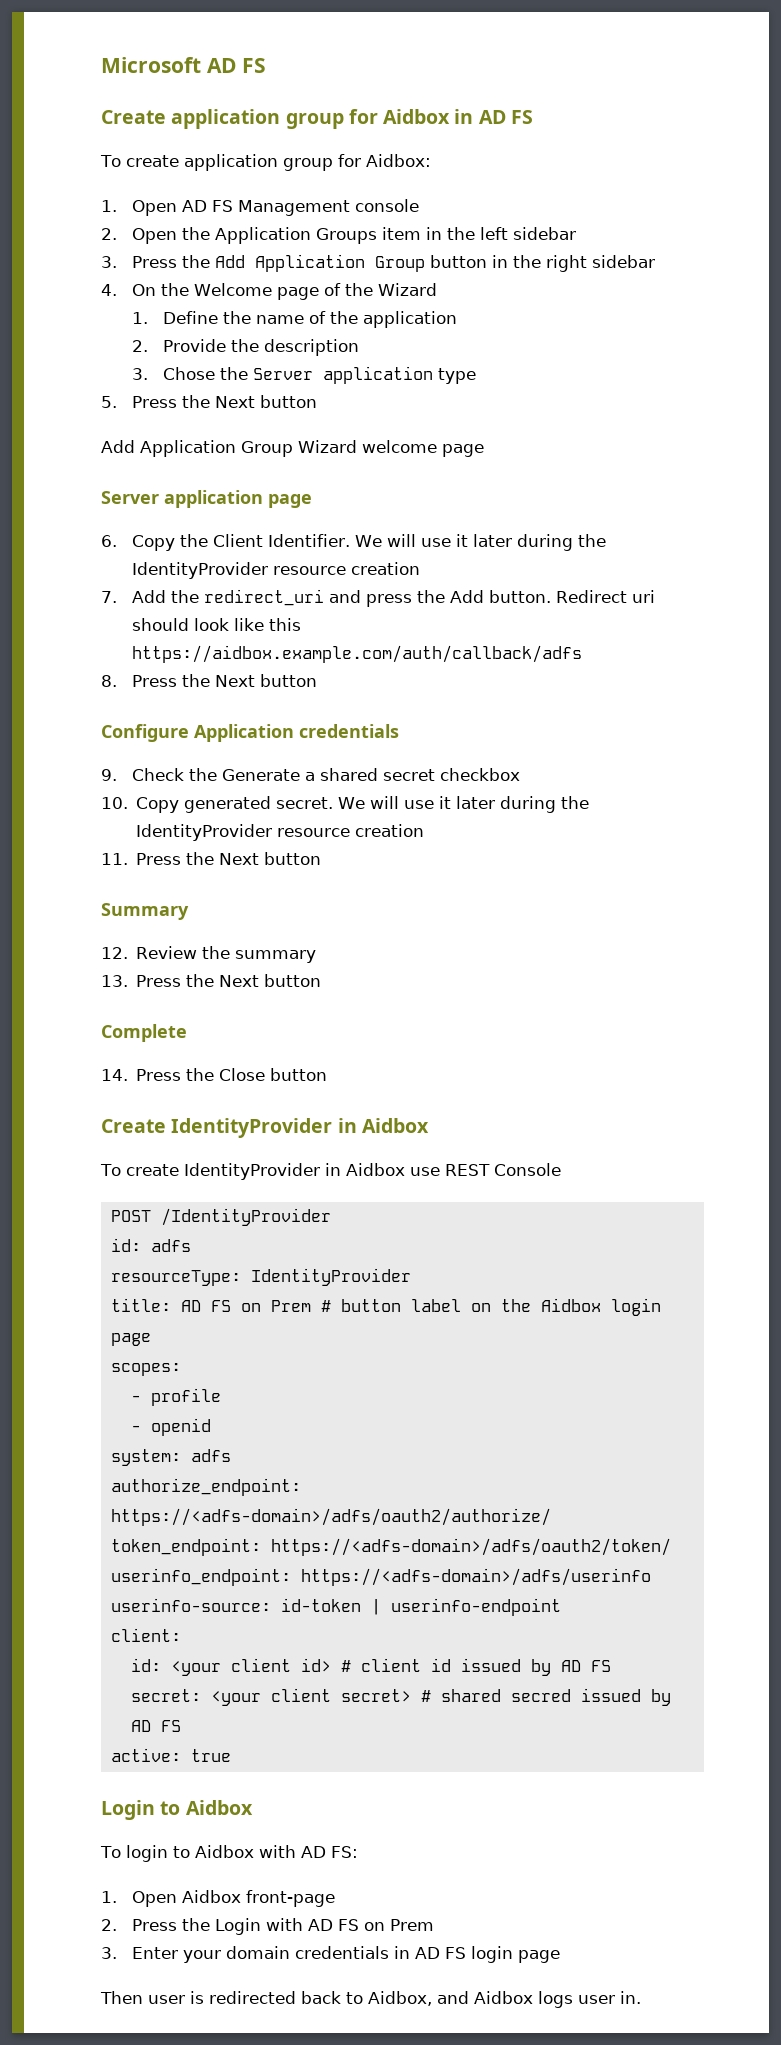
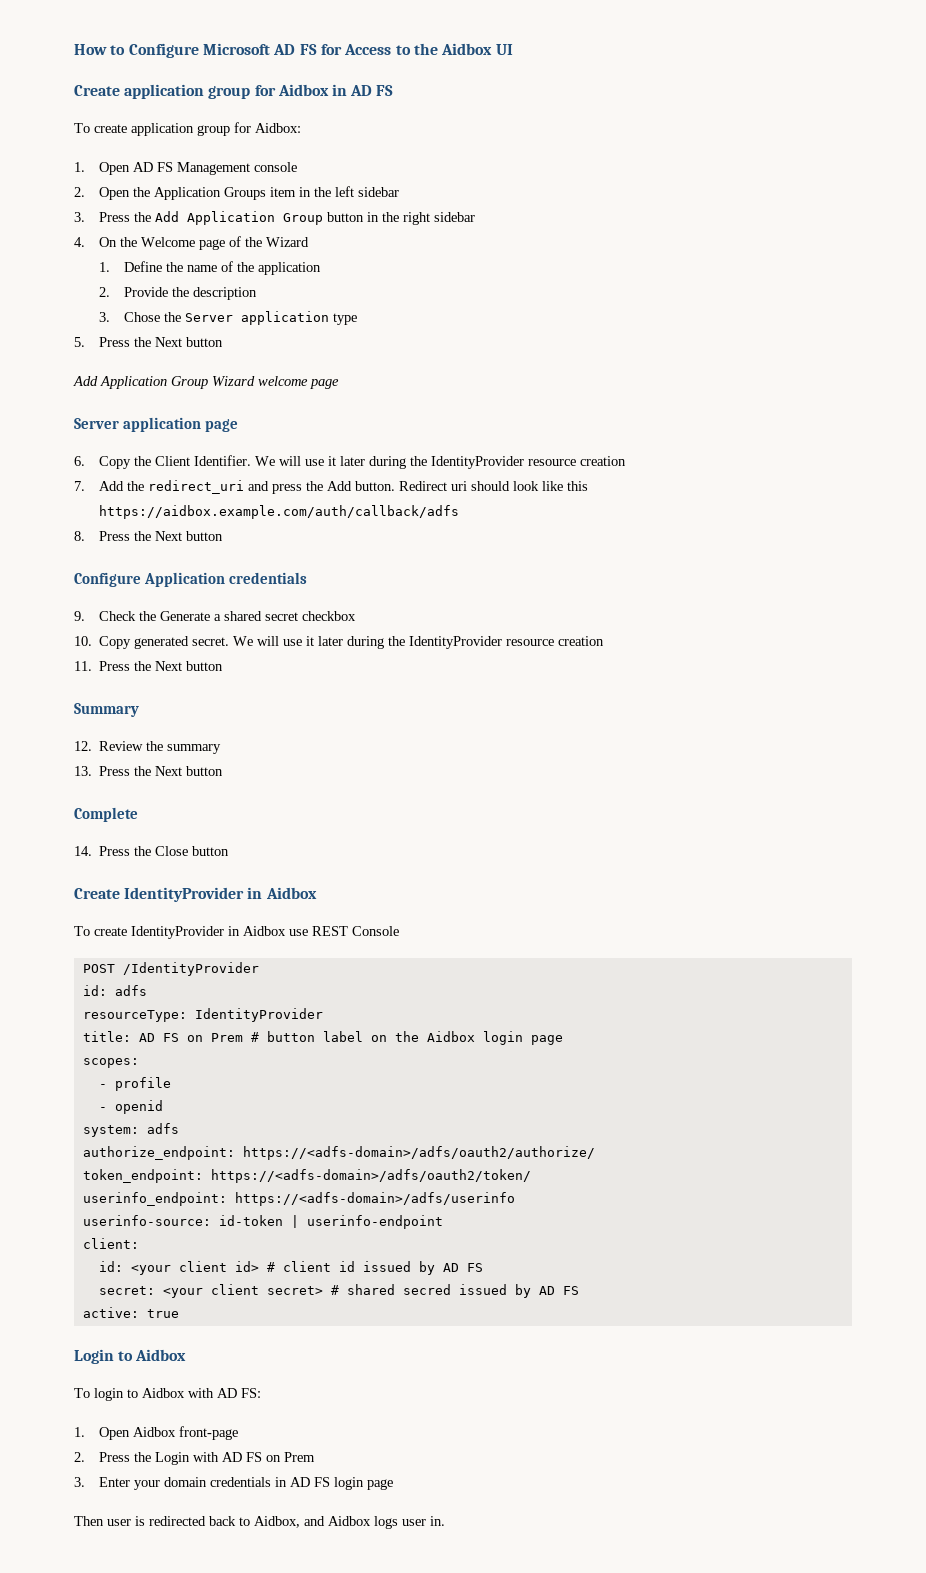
(101, 65) none -> [74,43,199,58] How to Configure
(267, 65) none -> [320,43,513,55] for Access to the Aidbox UI

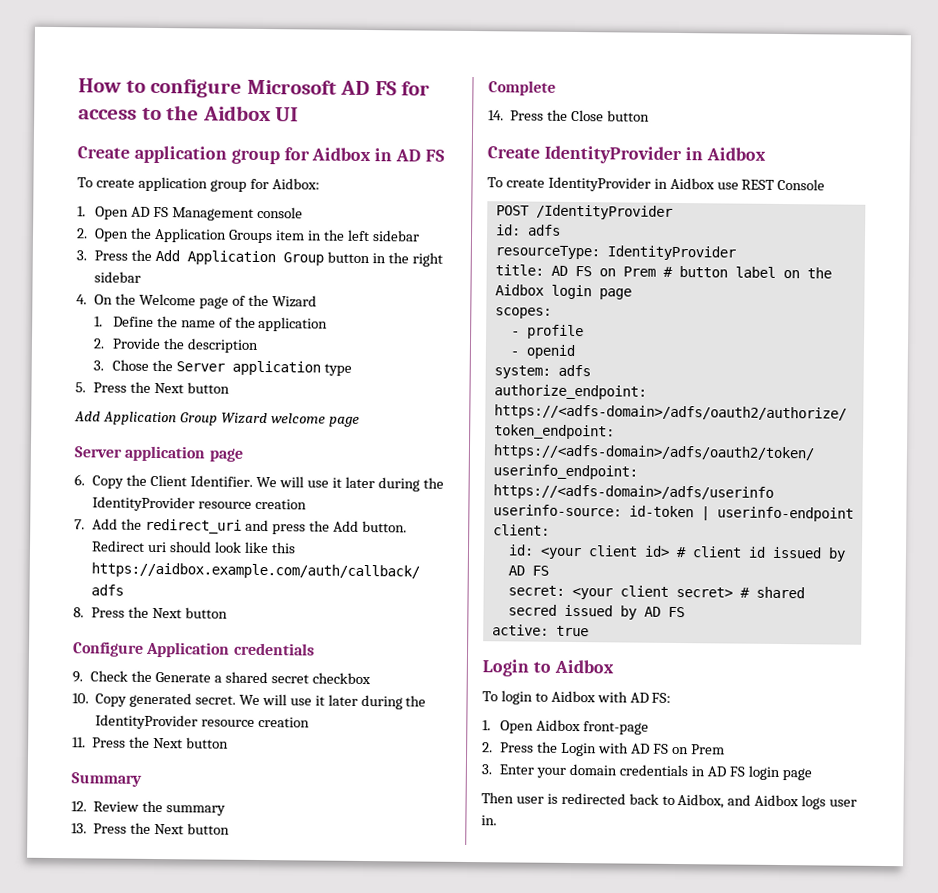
[128,43,199,58] Configure -> [150,78,243,98] configure
[344,44,392,55] Access -> [78,109,137,120] access

